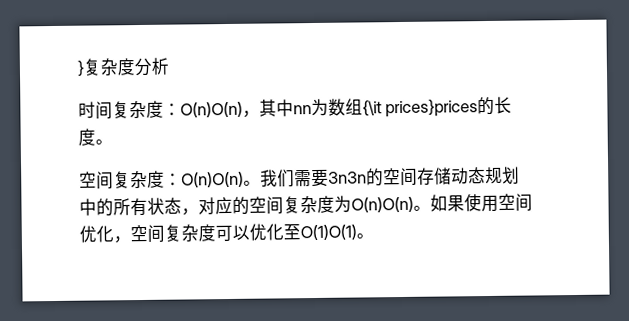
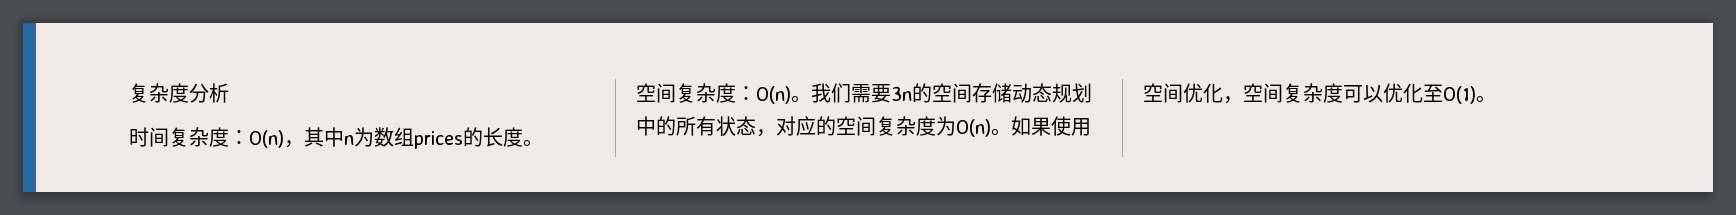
[77,60,85,77] } -> (129, 93) none
[180,98,479,118] O(n)O(n)，其中nn为数组{\it prices}prices -> [249,127,463,149] O(n)，其中n为数组prices
[181,171,244,188] O(n)O(n) -> [756,86,791,104] O(n)
[328,171,367,184] 3n3n -> [891,86,912,101] 3n
[351,196,414,213] O(n)O(n) -> [956,119,991,137] O(n)
[300,224,357,241] O(1)O(1) -> [1443,86,1476,104] O(1)

